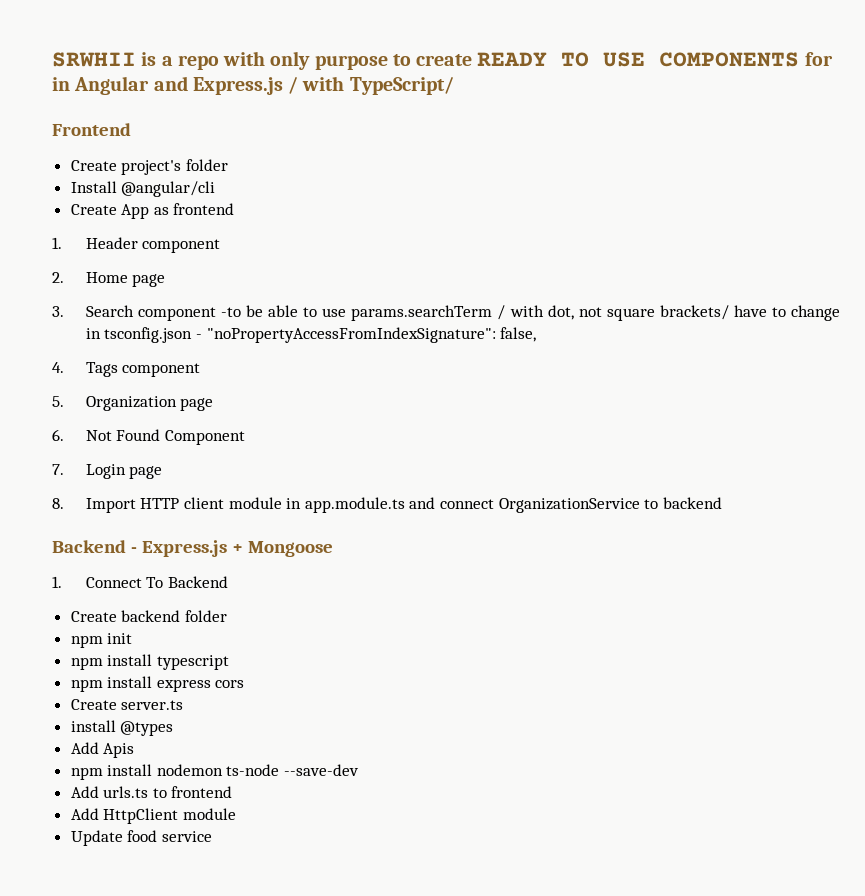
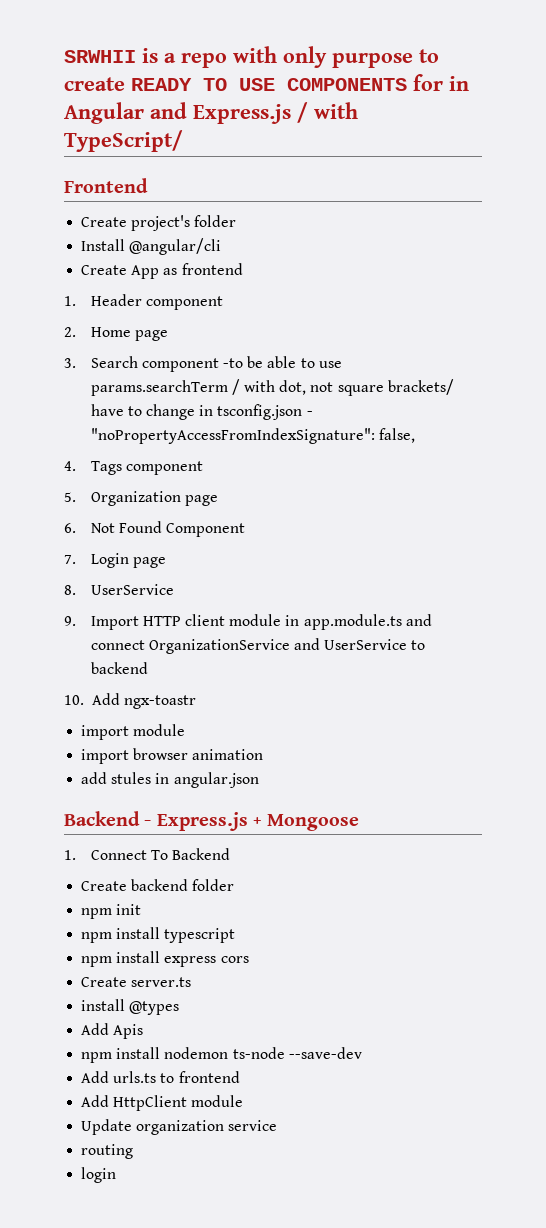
(64, 503) none -> [90,584,174,595] [64,616,76,626] UserService // 9.
(640, 505) none -> [294,638,408,650] and UserService
(722, 503) none -> [64,693,196,709] [81,724,186,740] [81,748,264,764] [81,772,259,788] // 10. Add ngx-toastr // import module // import browser animation // add stules in angular.json
[127,830,158,842] food -> [136,1120,225,1135] organization
(212, 836) none -> [81,1144,134,1159] [81,1167,117,1183] // routing // login

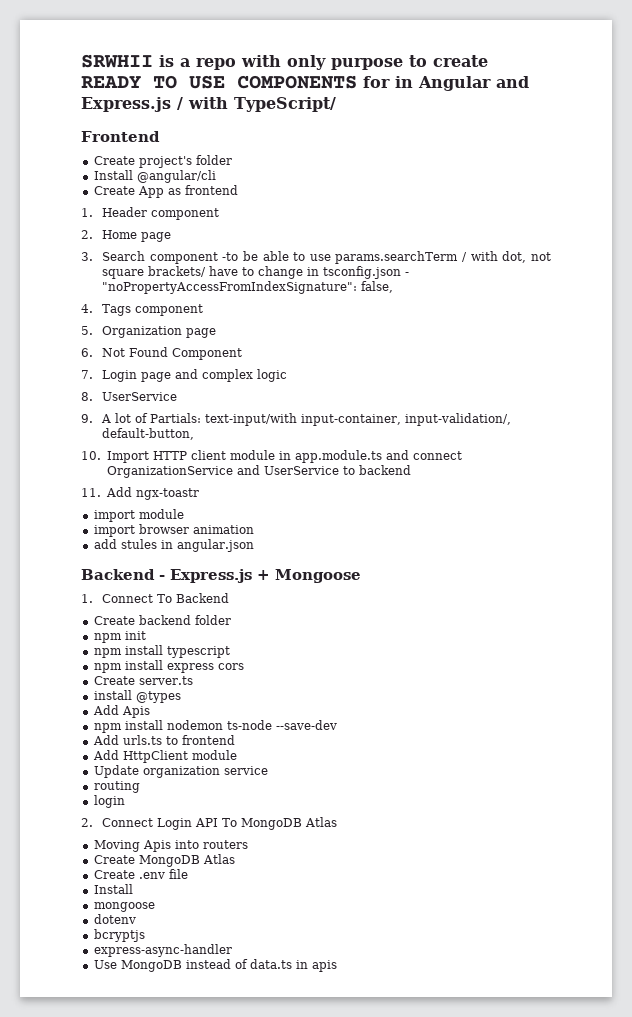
(166, 562) none -> [174,369,287,382] and complex logic
(76, 621) none -> [100,413,511,426] [101,428,194,440] [81,451,101,460] A lot of Partials: text-input/with input-container, input-validation/, default-button, // 10.
[64,695,84,705] 10. -> [81,488,101,497] 11.
(117, 1175) none -> [81,817,337,830] [93,840,248,852] [93,854,235,867] [93,869,188,879] [93,884,133,894] [93,902,155,912] [93,914,136,924] [93,929,145,942] [93,944,232,957] [93,959,337,972] // 2. Connect Login API To MongoDB Atlas // Moving Apis into routers // Create MongoDB Atlas // Create .env file // Install // mongoose // dotenv // bcryptjs // express-async-handler // Use MongoDB instead of data.ts in apis

